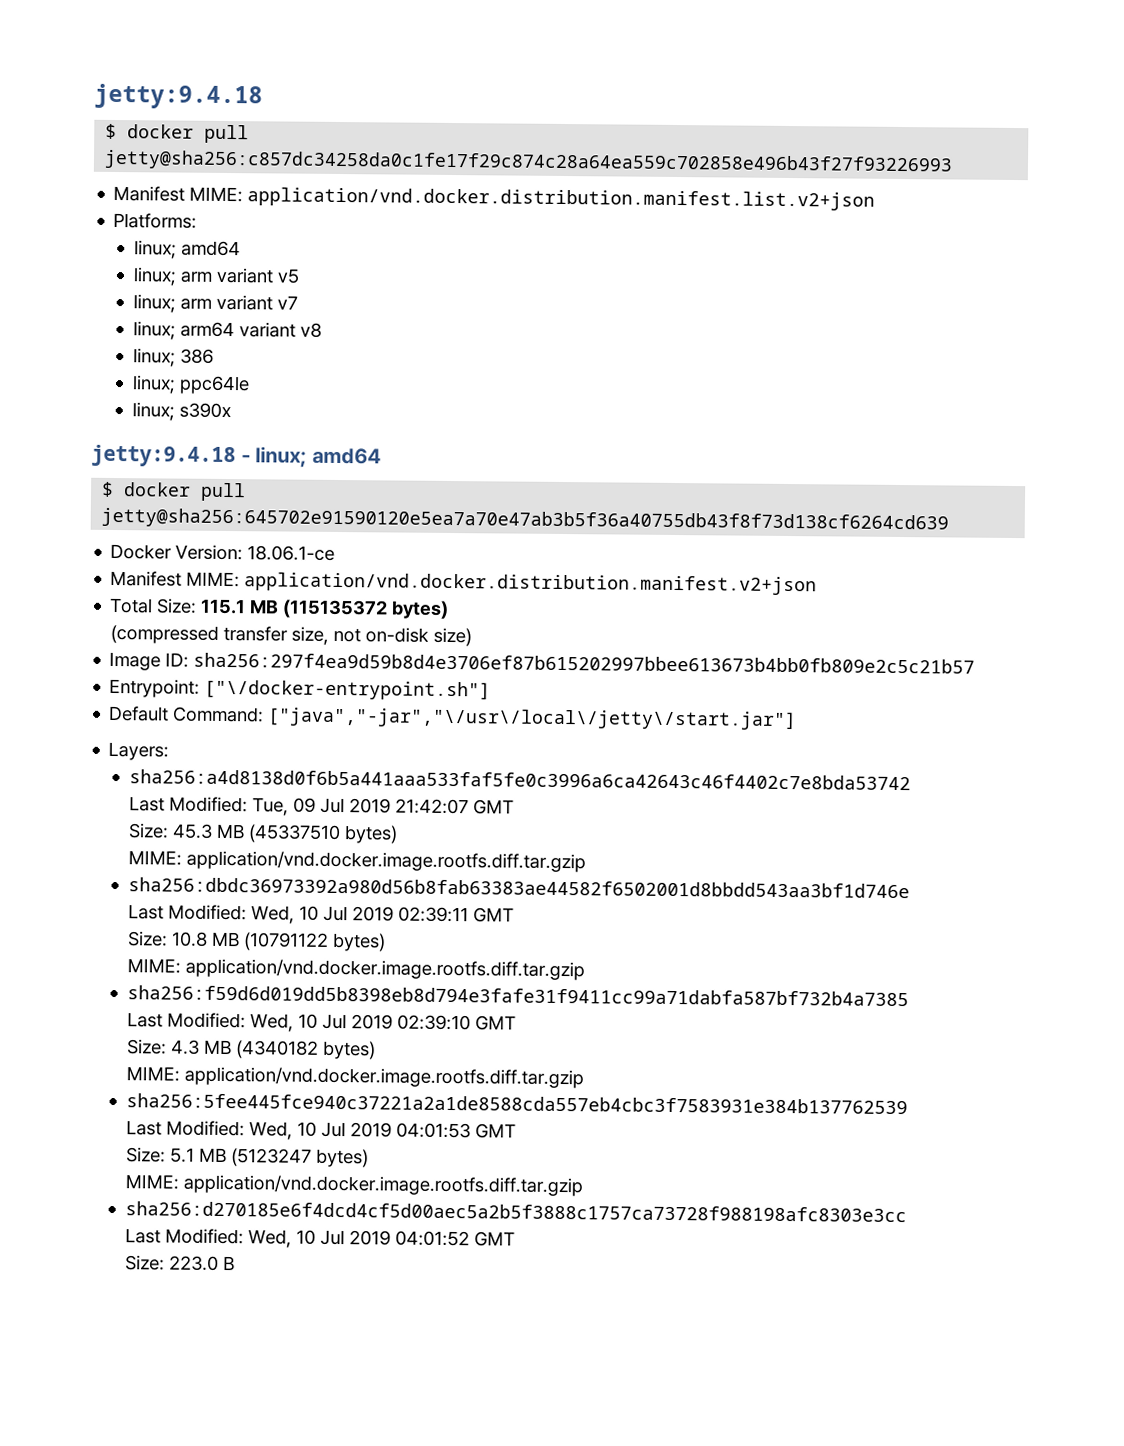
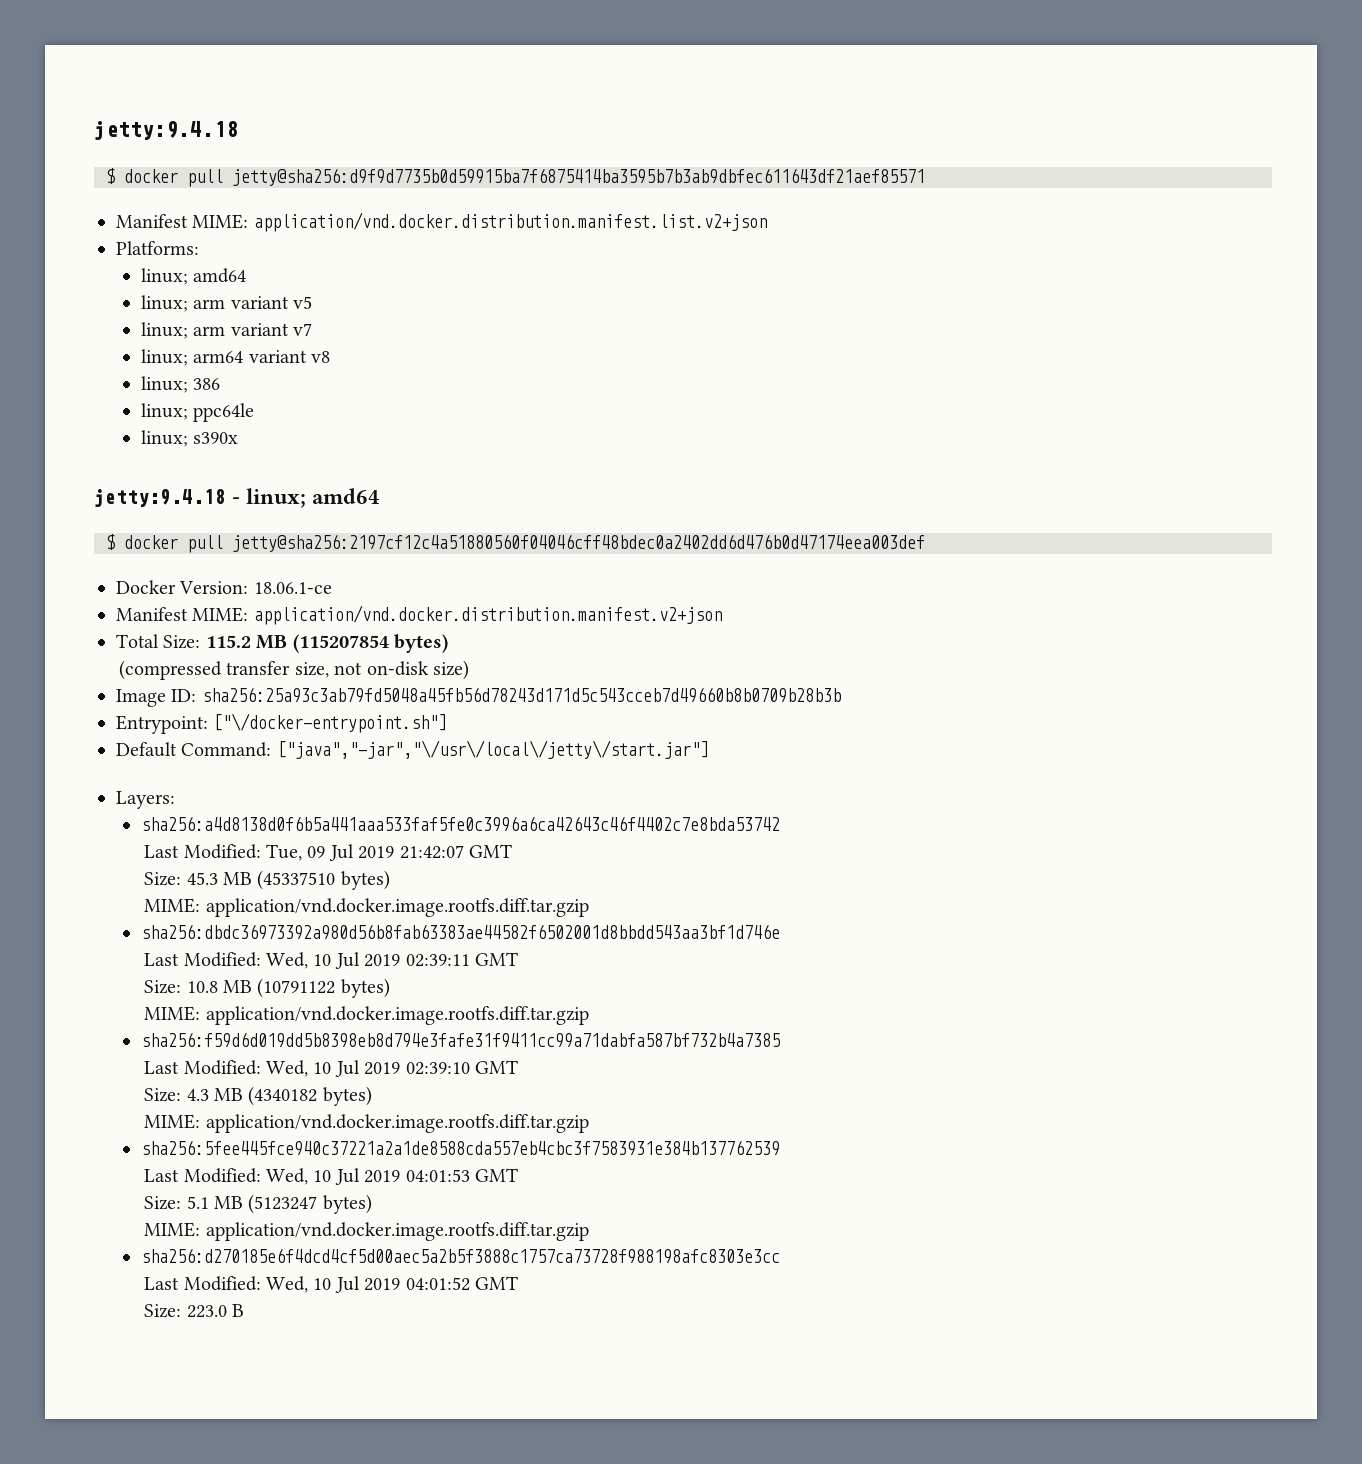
[104,149,954,176] jetty@sha256:c857dc34258da0c1fe17f29c874c28a64ea559c702858e496b43f27f93226993 -> [232,168,925,186] jetty@sha256:d9f9d7735b0d59915ba7f6875414ba3595b7b3ab9dbfec611643df21aef85571
[101,507,950,534] jetty@sha256:645702e91590120e5ea7a70e47ab3b5f36a40755db43f8f73d138cf6264cd639 -> [232,534,925,552] jetty@sha256:2197cf12c4a51880560f04046cff48bdec0a2402dd6d476b0d47174eea003def
[200,598,389,619] 115.1 MB (115135372 -> [205,634,389,653] 115.2 MB (115207854
[193,652,976,674] sha256:297f4ea9d59b8d4e3706ef87b615202997bbee613673b4bb0fb809e2c5c21b57 -> [201,687,841,703] sha256:25a93c3ab79fd5048a45fb56d78243d171d5c543cceb7d49660b8b0709b28b3b

